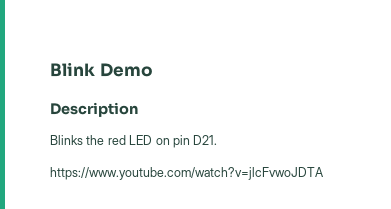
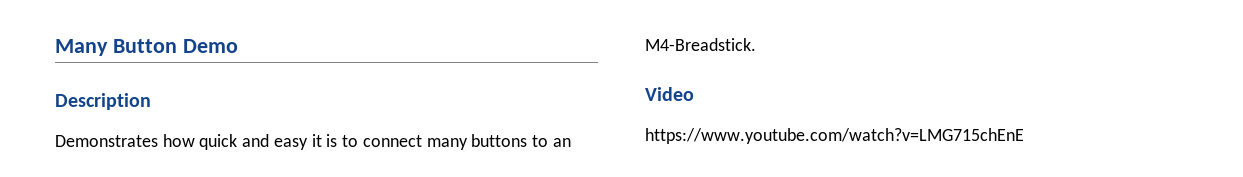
[50,62,95,77] Blink -> [55,39,177,56] Many Button
[50,135,218,148] [50,167,324,180] Blinks the red LED on pin D21. // https://www.youtube.com/watch?v=jlcFvwoJDTA -> [55,134,571,150] [645,38,756,51] [645,87,694,101] [645,128,1024,144] Demonstrates how quick and easy it is to connect many buttons to an M4-Breadstick. // Video // https://www.youtube.com/watch?v=LMG715chEnE

